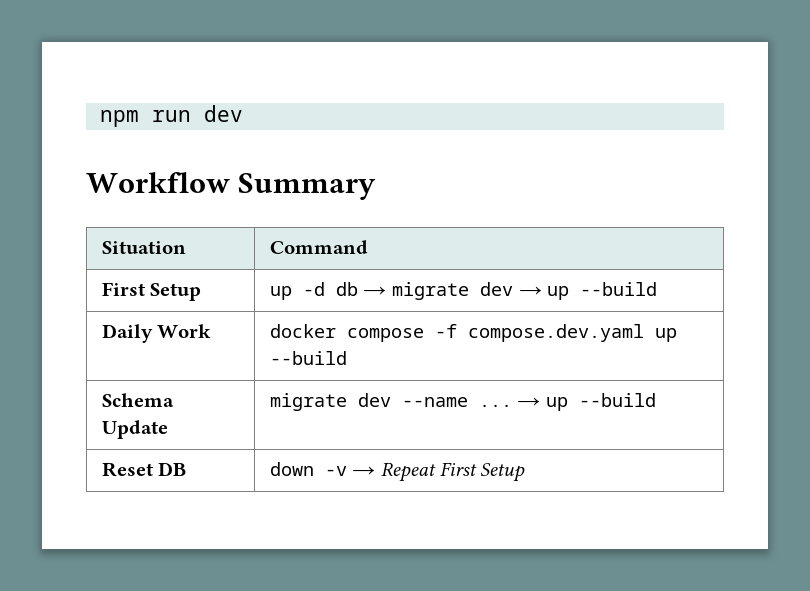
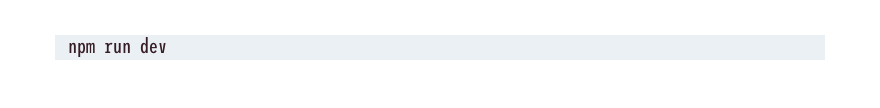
[86,172,377,200] [101,241,186,254] [269,240,368,254] [101,282,202,301] [269,282,658,300] [101,324,212,343] [269,324,677,342] [269,351,347,365] [101,393,174,407] [101,420,168,439] [269,393,656,411] [101,462,187,477] [269,462,526,482] // Workflow Summary // Situation | Command // First Setup | up -d db → migrate dev → up --build // Daily Work | docker compose -f compose.dev.yaml up --build // Schema Update | migrate dev --name ... → up --build // Reset DB | down -v → Repeat First Setup -> (167, 45) none

